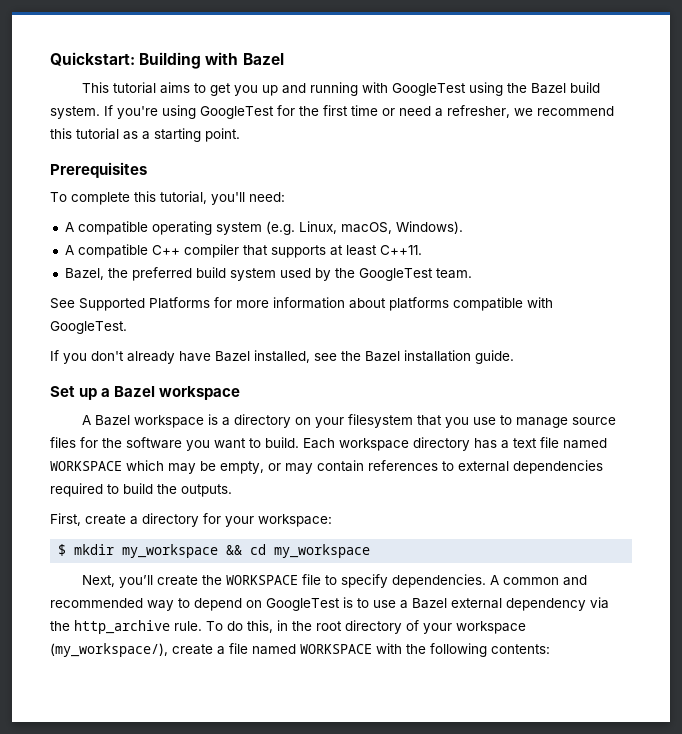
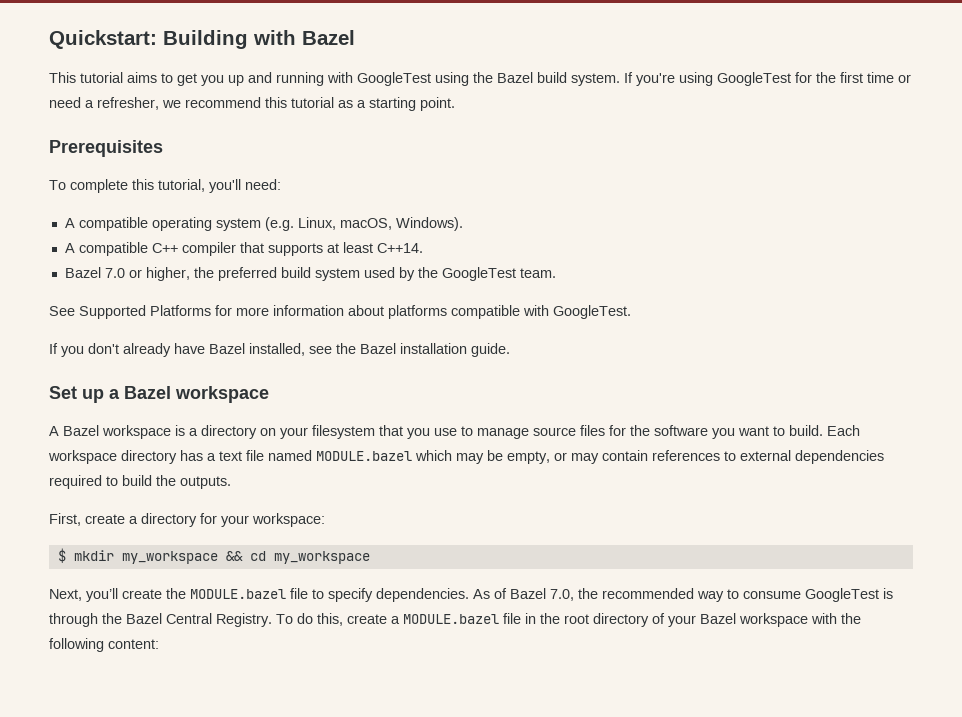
[379,245,422,255] [64,268,104,280] C++11. // Bazel, -> [376,243,423,253] [64,267,190,281] C++14. // Bazel 7.0 or higher,
[50,461,122,471] WORKSPACE -> [316,451,412,461] MODULE.bazel
[226,575,299,585] WORKSPACE -> [190,589,286,599] MODULE.bazel
[490,575,588,586] [50,597,609,611] [50,620,273,634] A common and recommended way to depend on GoogleTest is to use a Bazel external dependency via the http_archive rule. To do this, -> [473,588,893,602] [49,613,521,627] As of Bazel 7.0, the recommended way to consume GoogleTest is through the Bazel Central Registry. To do this, create a MODULE.bazel file
[456,621,526,634] [50,643,372,657] workspace (my_workspace/), create a file named WORKSPACE -> [700,613,808,627] Bazel workspace
[491,644,550,654] contents: -> [108,639,159,649] content:

